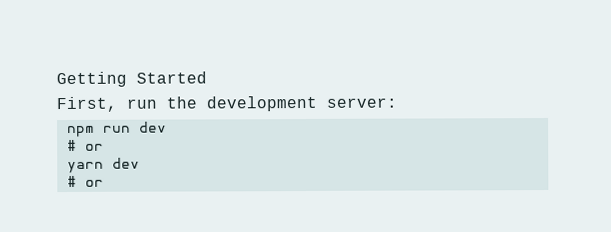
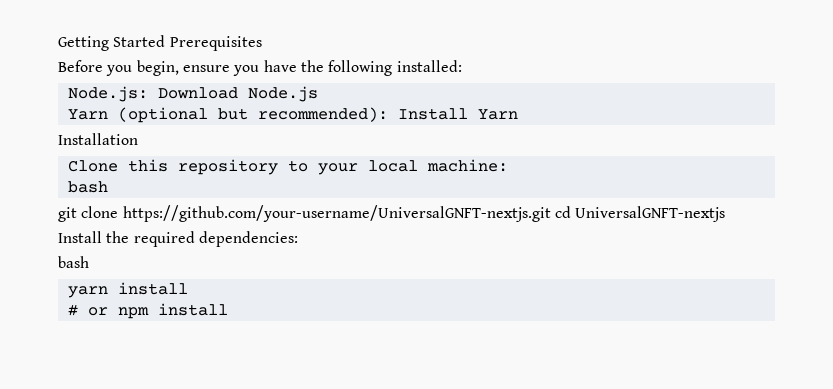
[56,95,397,113] [66,121,167,138] [66,139,104,152] [66,157,140,174] [66,175,104,188] // First, run the development server: // npm run dev // # or // yarn dev // # or -> [169,36,262,51] [58,60,462,76] [67,86,318,102] [67,107,518,123] [58,133,138,145] [67,159,508,175] [67,181,108,193] [58,205,726,222] [58,231,298,247] [58,256,89,268] [67,282,188,298] [67,303,228,319] Prerequisites // Before you begin, ensure you have the following installed: // Node.js: Download Node.js // Yarn (optional but recommended): Install Yarn // Installation // Clone this repository to your local machine: // bash // git clone https://github.com/your-username/UniversalGNFT-nextjs.git cd UniversalGNFT-nextjs // Install the required dependencies: // bash // yarn install // # or npm install

